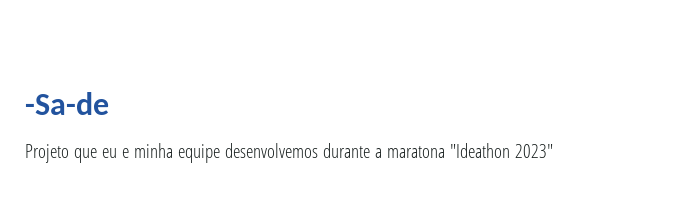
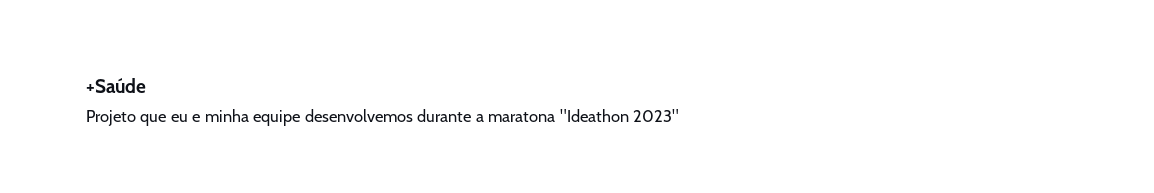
[25,92,109,115] -Sa-de -> [86,78,146,93] +Saúde

